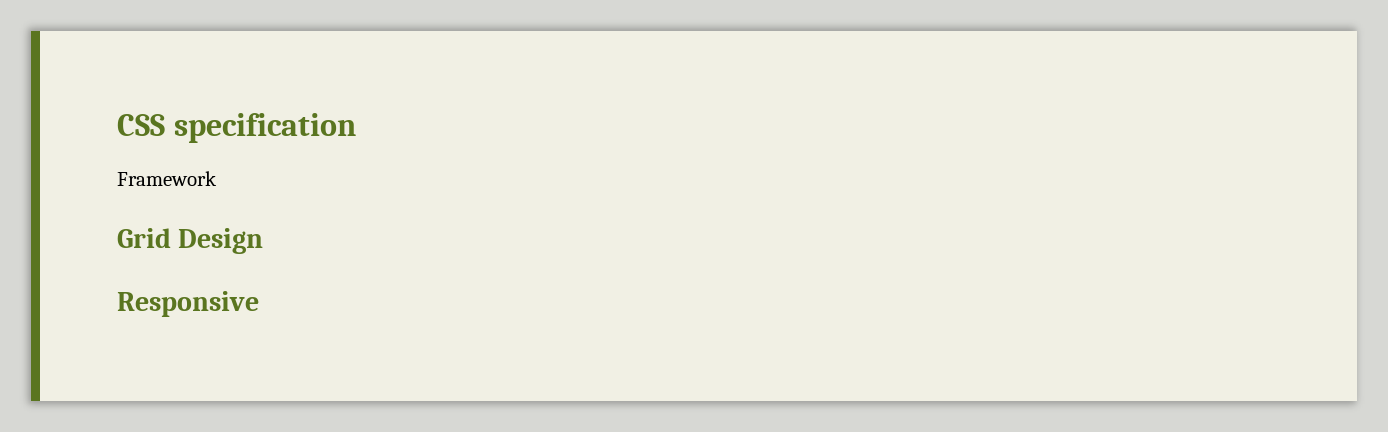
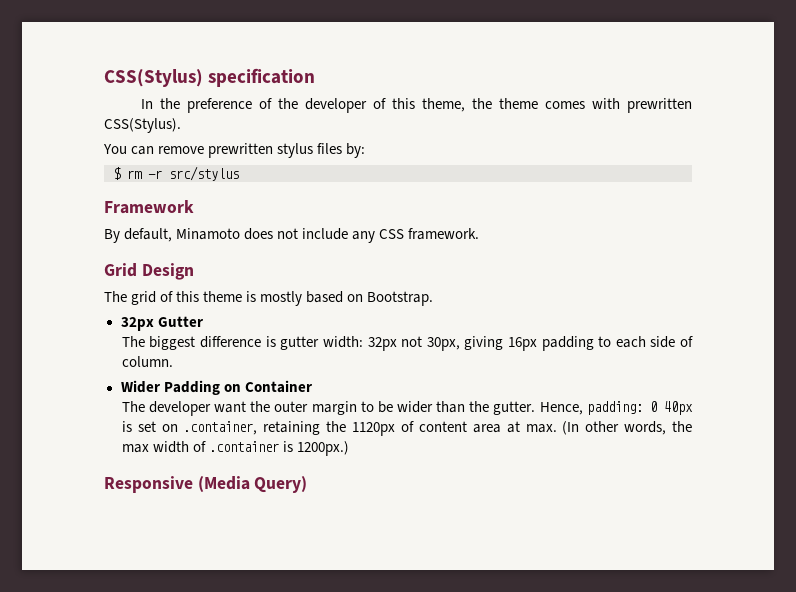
[117,114,165,136] CSS -> [104,69,203,87] CSS(Stylus)
[117,171,217,186] [117,228,264,254] Framework // Grid Design -> [141,98,692,113] [104,118,181,133] [103,143,366,158] [113,166,239,181] [104,200,194,214] [104,228,480,243] [104,263,194,280] [104,291,434,306] [120,316,203,331] [121,336,694,351] [121,356,173,367] [120,380,312,395] [121,401,694,416] [121,421,692,436] [121,441,350,456] In the preference of the developer of this theme, the theme comes with prewritten CSS(Stylus). // You can remove prewritten stylus files by: // $ rm -r src/stylus // Framework // By default, Minamoto does not include any CSS framework. // Grid Design // The grid of this theme is mostly based on Bootstrap. // 32px Gutter // The biggest difference is gutter width: 32px not 30px, giving 16px padding to each side of column. // Wider Padding on Container // The developer want the outer margin to be wider than the gutter. Hence, padding: 0 40px is set on .container, retaining the 1120px of content area at max. (In other words, the max width of .container is 1200px.)
(259, 304) none -> [197,476,308,493] (Media Query)

